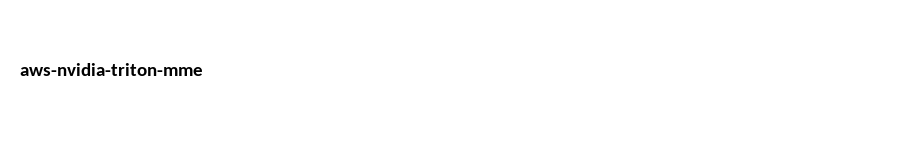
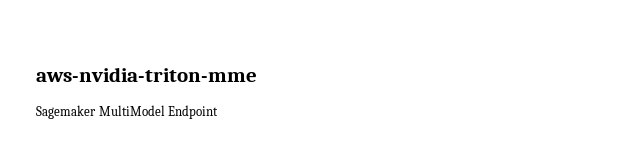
(203, 69) none -> [36,105,219,119] // Sagemaker MultiModel Endpoint

